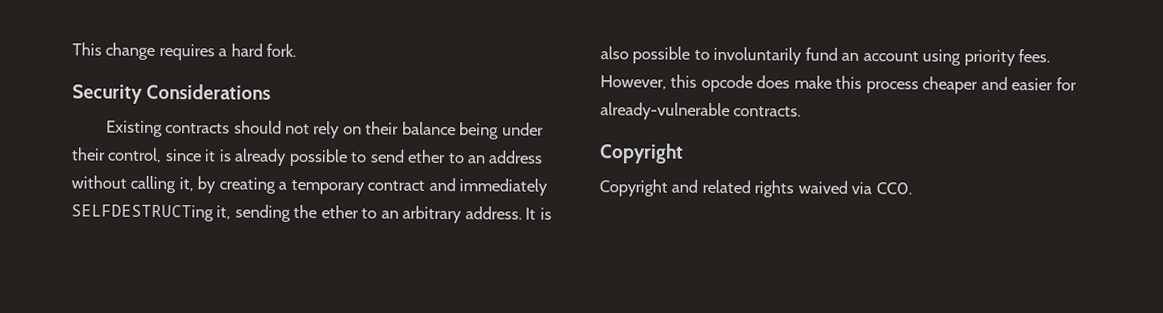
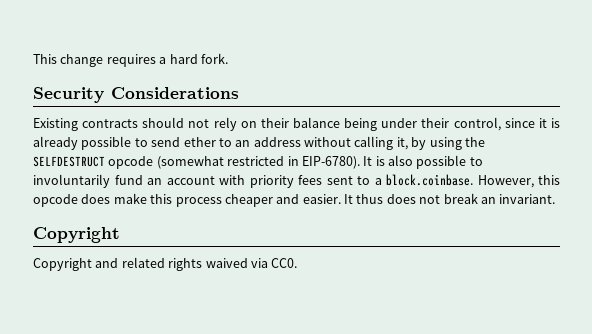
[218,177,549,196] [71,204,522,224] creating a temporary contract and immediately SELFDESTRUCTing it, sending the ether to an arbitrary address. -> [429,137,485,150] [33,156,360,169] using the SELFDESTRUCT opcode (somewhat restricted in EIP-6780).
[922,49,1051,67] using priority fees. -> [219,174,473,188] with priority fees sent to a block.coinbase.
[1011,77,1077,91] [600,102,802,121] easier for already-vulnerable contracts. -> [302,193,556,204] easier. It thus does not break an invariant.

